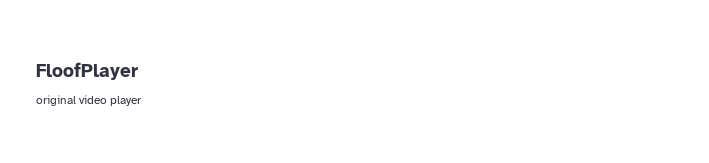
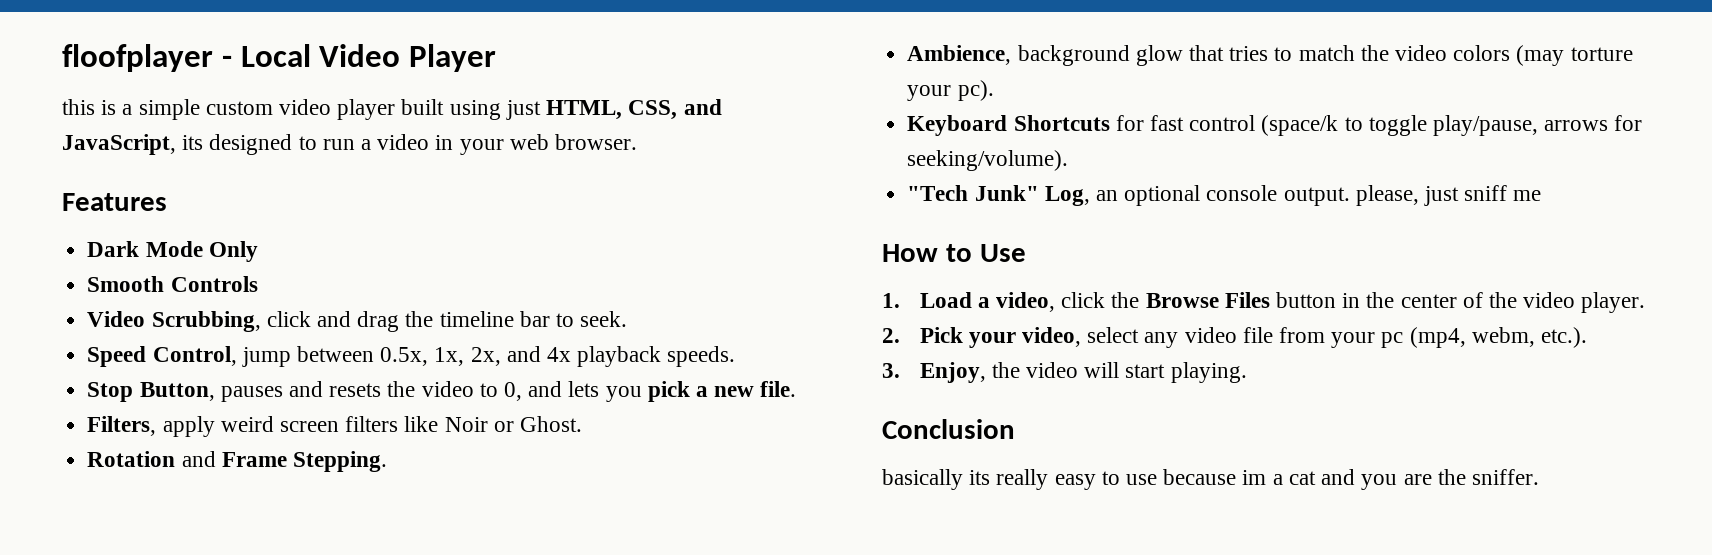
[36,62,138,80] [36,95,143,106] FloofPlayer // original video player -> [62,44,497,72] [62,99,722,120] [62,134,638,155] [62,193,167,211] [87,241,258,262] [87,276,258,292] [87,311,628,332] [87,346,736,367] [87,381,797,402] [87,416,582,437] [87,451,387,472] [907,45,1633,66] [907,80,994,101] [907,115,1643,136] [907,150,1069,171] [907,185,1542,206] [882,244,1026,262] [882,292,1646,313] [882,327,1588,348] [882,362,1247,383] [882,419,1015,439] [882,469,1539,490] floofplayer - Local Video Player // this is a simple custom video player built using just HTML, CSS, and JavaScript, its designed to run a video in your web browser. // Features // Dark Mode Only // Smooth Controls // Video Scrubbing, click and drag the timeline bar to seek. // Speed Control, jump between 0.5x, 1x, 2x, and 4x playback speeds. // Stop Button, pauses and resets the video to 0, and lets you pick a new file. // Filters, apply weird screen filters like Noir or Ghost. // Rotation and Frame Stepping. // Ambience, background glow that tries to match the video colors (may torture your pc). // Keyboard Shortcuts for fast control (space/k to toggle play/pause, arrows for seeking/volume). // "Tech Junk" Log, an optional console output. please, just sniff me // How to Use // 1. Load a video, click the Browse Files button in the center of the video player. // 2. Pick your video, select any video file from your pc (mp4, webm, etc.). // 3. Enjoy, the video will start playing. // Conclusion // basically its really easy to use because im a cat and you are the sniffer.

